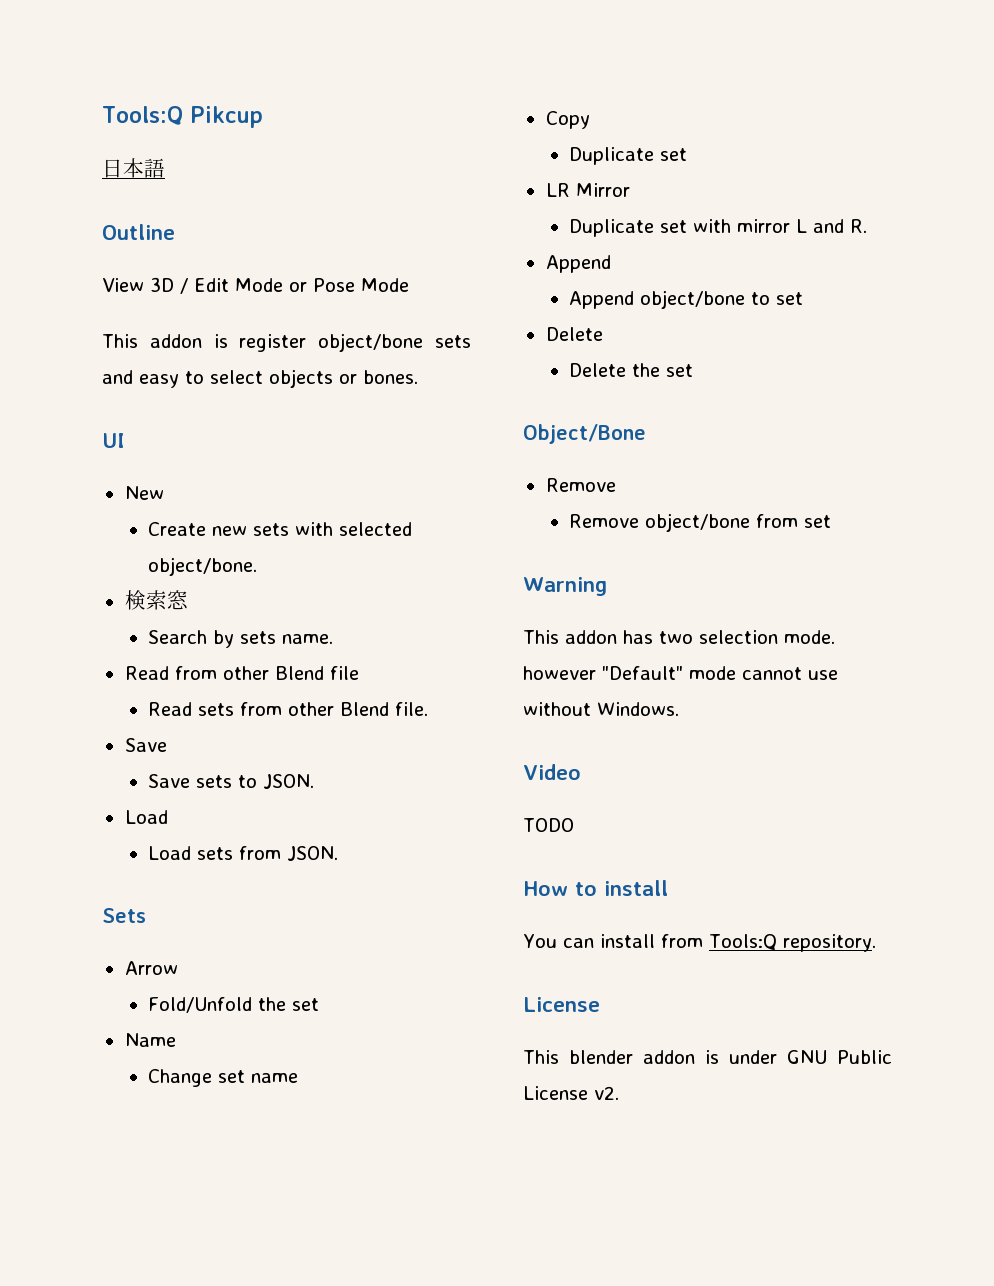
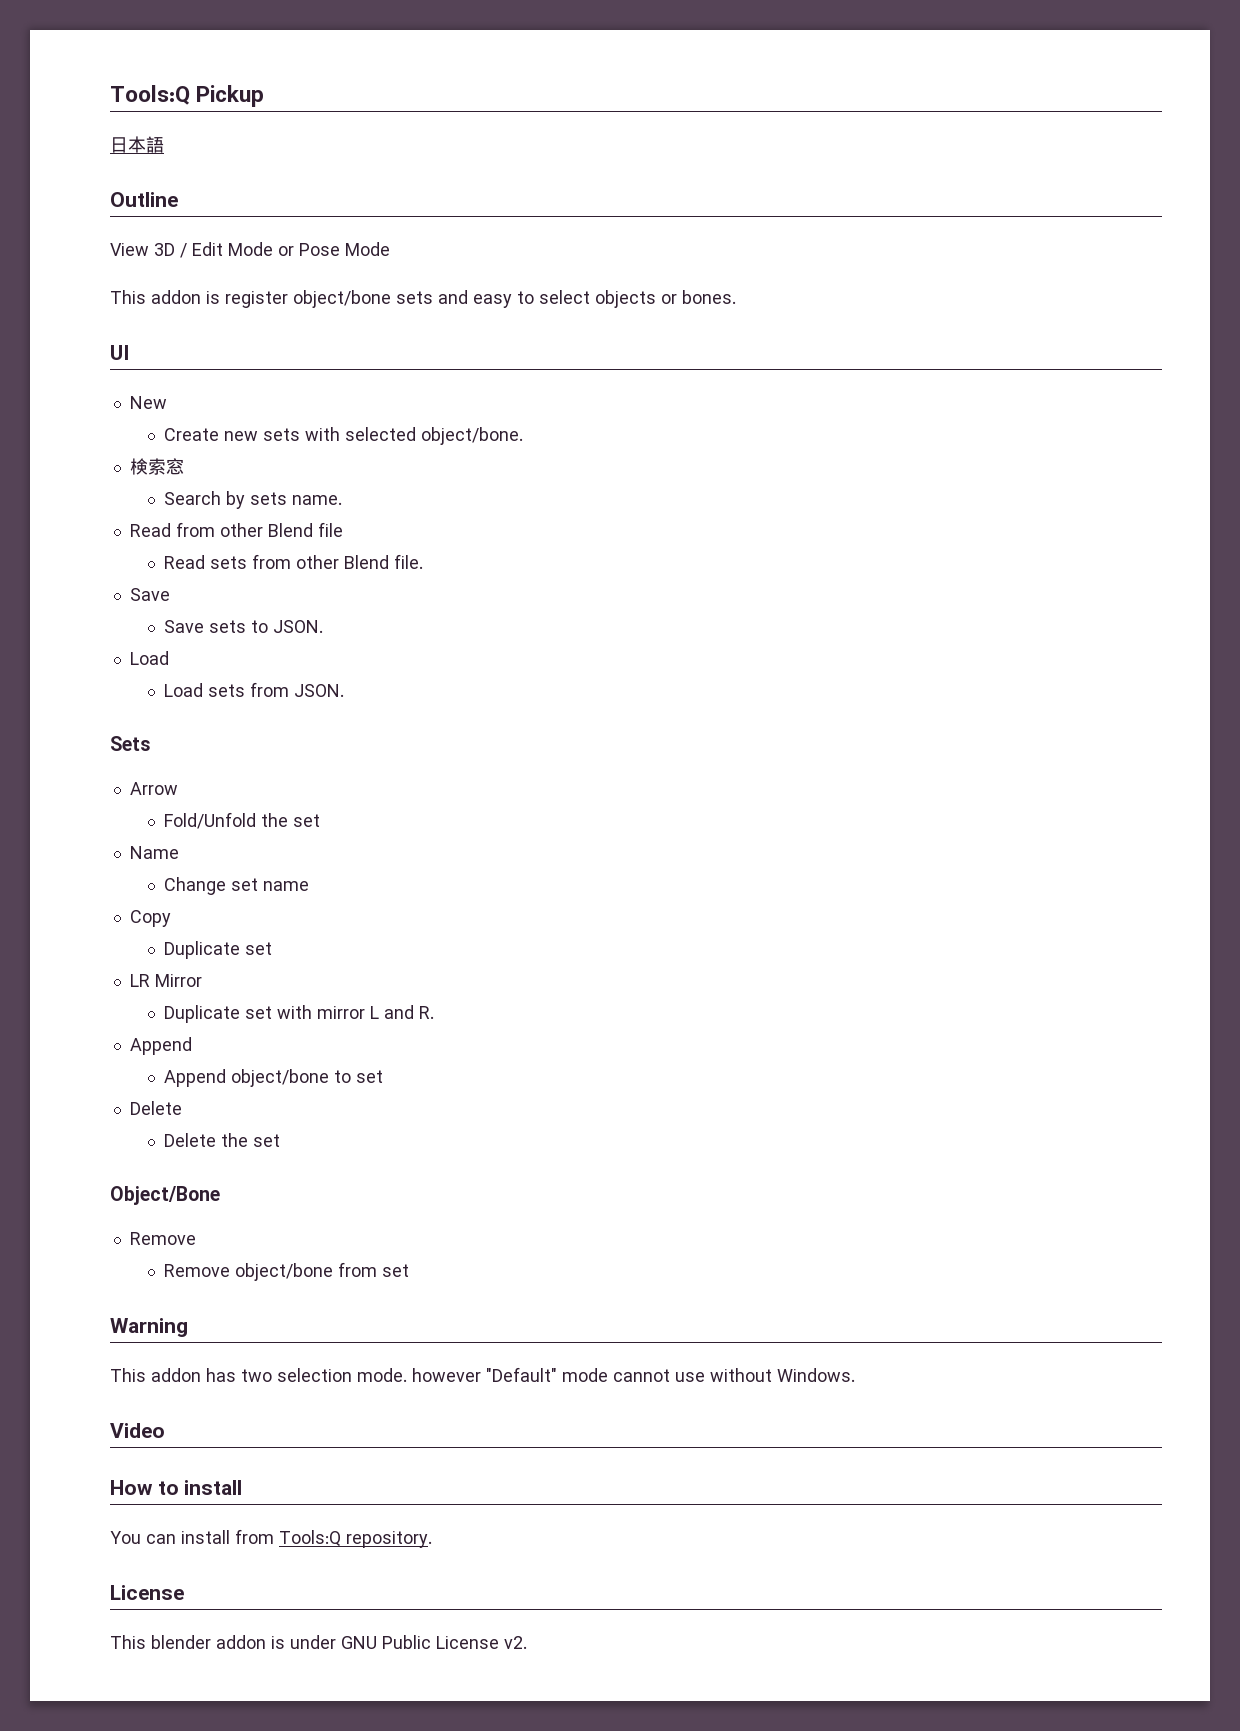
[102,106,263,128] Tools:Q Pikcup -> [110,85,265,107] Tools:Q Pickup
[523,818,574,832] // TODO -> (165, 1430) none

